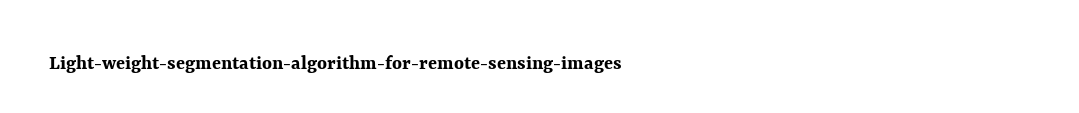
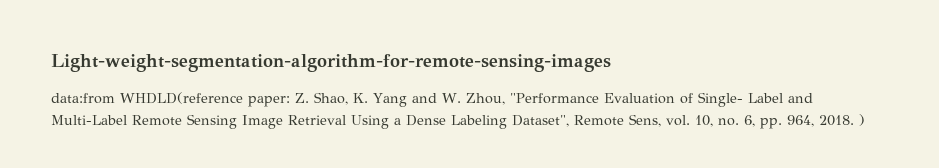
(622, 64) none -> [51,92,813,107] [51,114,865,129] // data:from WHDLD(reference paper: Z. Shao, K. Yang and W. Zhou, "Performance Evaluation of Single- Label and Multi-Label Remote Sensing Image Retrieval Using a Dense Labeling Dataset", Remote Sens, vol. 10, no. 6, pp. 964, 2018. )

